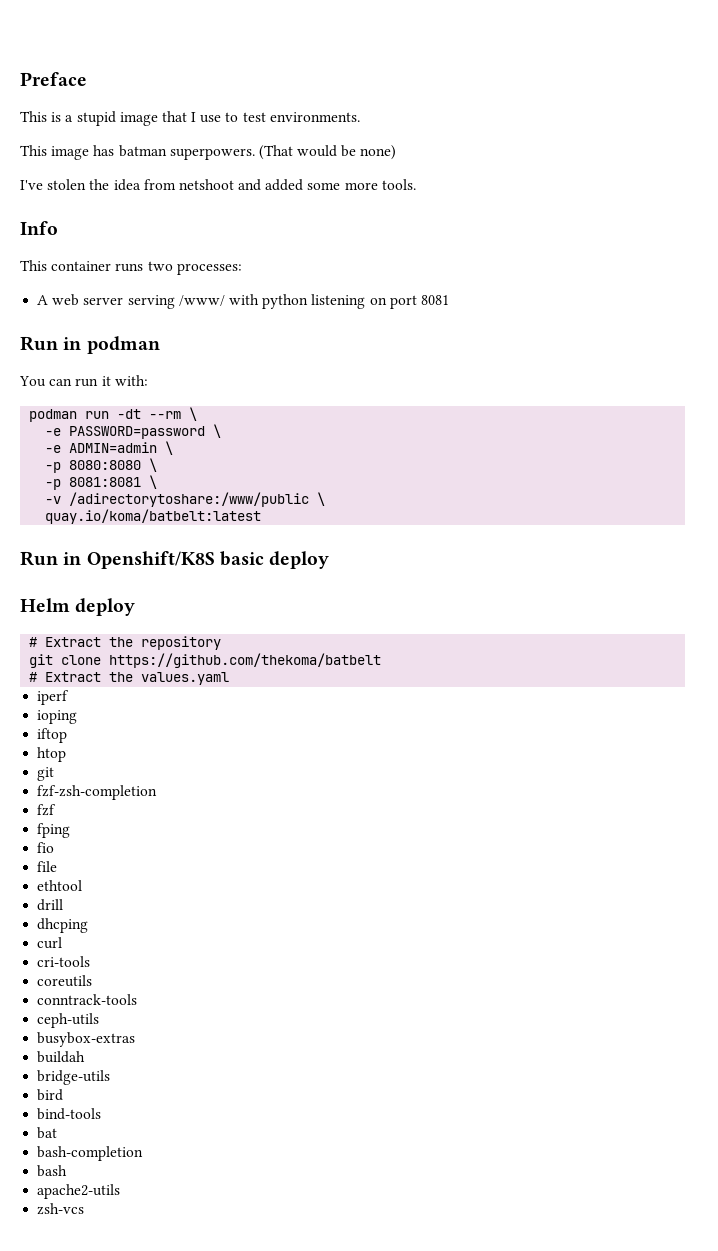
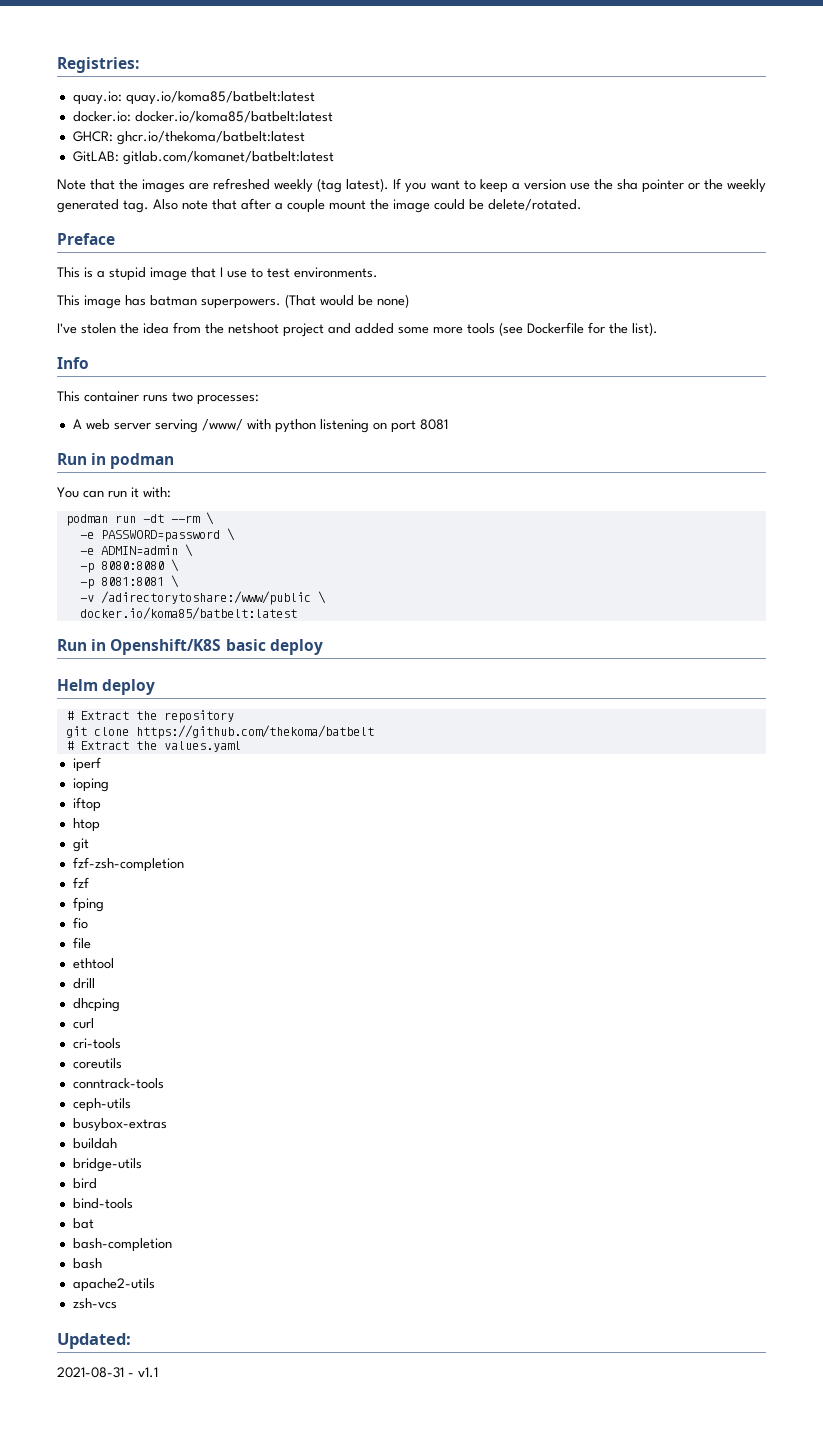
(20, 79) none -> [57,57,139,73] [72,91,315,105] [72,111,333,123] [72,131,305,145] [72,151,334,165] [57,178,766,193] [57,198,582,213] Registries: // quay.io: quay.io/koma85/batbelt:latest // docker.io: docker.io/koma85/batbelt:latest // GHCR: ghcr.io/thekoma/batbelt:latest // GitLAB: gitlab.com/komanet/batbelt:latest // Note that the images are refreshed weekly (tag latest). If you want to keep a version use the sha pointer or the weekly generated tag. Also note that after a couple mount the image could be delete/rotated. //
[178,179,234,190] netshoot -> [205,323,324,337] the netshoot project
[381,179,416,190] tools. -> [467,322,658,336] tools (see Dockerfile for the list).
[45,509,262,524] quay.io/koma/batbelt:latest -> [79,607,297,620] docker.io/koma85/batbelt:latest
(85, 1209) none -> [57,1333,131,1349] [57,1367,158,1378] // Updated: // 2021-08-31 - v1.1

